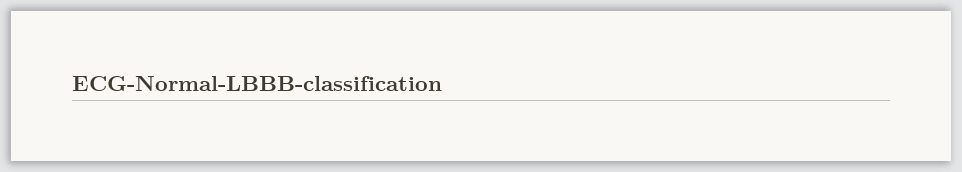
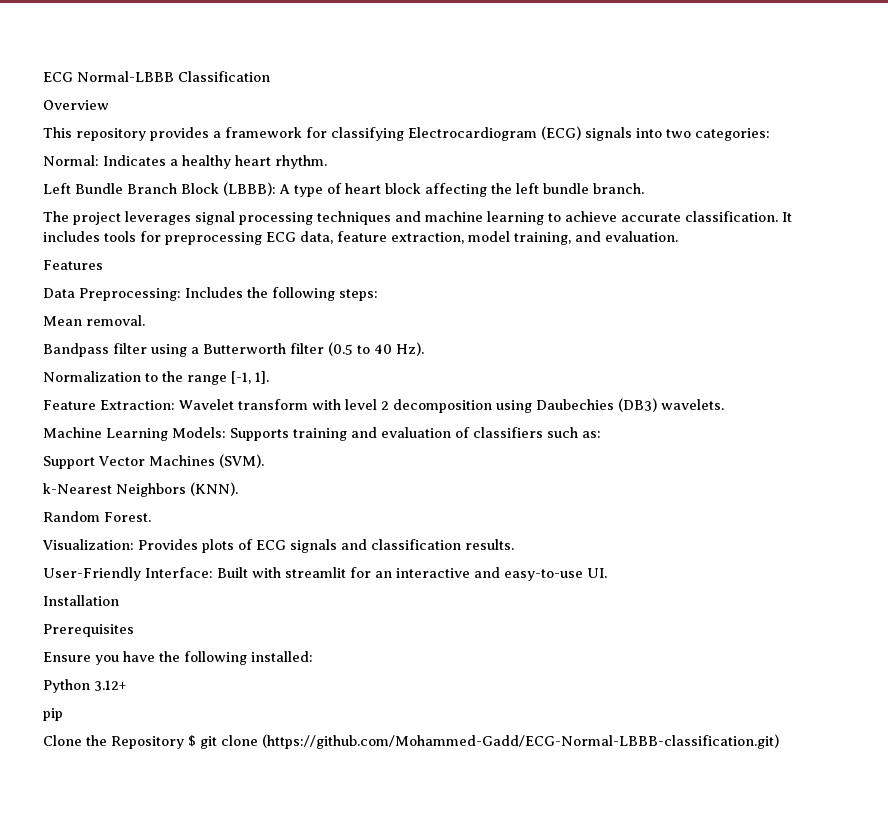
[72,76,442,91] ECG-Normal-LBBB-classification -> [43,71,270,82] [43,100,109,110] [43,126,770,141] [43,155,327,169] [43,182,644,197] [43,211,792,225] [43,231,678,245] [43,260,103,270] [43,287,378,301] [43,315,145,326] [43,342,424,357] [43,371,269,385] [43,398,724,413] [43,427,601,441] [43,454,264,469] [43,482,238,497] [43,511,151,522] [42,539,514,553] [43,567,607,581] [43,595,119,606] [43,624,134,637] [43,651,313,665] [43,679,126,693] [43,708,63,721] [43,734,779,749] ECG Normal-LBBB Classification // Overview // This repository provides a framework for classifying Electrocardiogram (ECG) signals into two categories: // Normal: Indicates a healthy heart rhythm. // Left Bundle Branch Block (LBBB): A type of heart block affecting the left bundle branch. // The project leverages signal processing techniques and machine learning to achieve accurate classification. It includes tools for preprocessing ECG data, feature extraction, model training, and evaluation. // Features // Data Preprocessing: Includes the following steps: // Mean removal. // Bandpass filter using a Butterworth filter (0.5 to 40 Hz). // Normalization to the range [-1, 1]. // Feature Extraction: Wavelet transform with level 2 decomposition using Daubechies (DB3) wavelets. // Machine Learning Models: Supports training and evaluation of classifiers such as: // Support Vector Machines (SVM). // k-Nearest Neighbors (KNN). // Random Forest. // Visualization: Provides plots of ECG signals and classification results. // User-Friendly Interface: Built with streamlit for an interactive and easy-to-use UI. // Installation // Prerequisites // Ensure you have the following installed: // Python 3.12+ // pip // Clone the Repository $ git clone (https://github.com/Mohammed-Gadd/ECG-Normal-LBBB-classification.git)

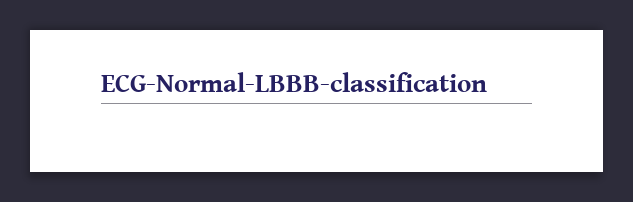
[43,71,270,82] [43,100,109,110] [43,126,770,141] [43,155,327,169] [43,182,644,197] [43,211,792,225] [43,231,678,245] [43,260,103,270] [43,287,378,301] [43,315,145,326] [43,342,424,357] [43,371,269,385] [43,398,724,413] [43,427,601,441] [43,454,264,469] [43,482,238,497] [43,511,151,522] [42,539,514,553] [43,567,607,581] [43,595,119,606] [43,624,134,637] [43,651,313,665] [43,679,126,693] [43,708,63,721] [43,734,779,749] ECG Normal-LBBB Classification // Overview // This repository provides a framework for classifying Electrocardiogram (ECG) signals into two categories: // Normal: Indicates a healthy heart rhythm. // Left Bundle Branch Block (LBBB): A type of heart block affecting the left bundle branch. // The project leverages signal processing techniques and machine learning to achieve accurate classification. It includes tools for preprocessing ECG data, feature extraction, model training, and evaluation. // Features // Data Preprocessing: Includes the following steps: // Mean removal. // Bandpass filter using a Butterworth filter (0.5 to 40 Hz). // Normalization to the range [-1, 1]. // Feature Extraction: Wavelet transform with level 2 decomposition using Daubechies (DB3) wavelets. // Machine Learning Models: Supports training and evaluation of classifiers such as: // Support Vector Machines (SVM). // k-Nearest Neighbors (KNN). // Random Forest. // Visualization: Provides plots of ECG signals and classification results. // User-Friendly Interface: Built with streamlit for an interactive and easy-to-use UI. // Installation // Prerequisites // Ensure you have the following installed: // Python 3.12+ // pip // Clone the Repository $ git clone (https://github.com/Mohammed-Gadd/ECG-Normal-LBBB-classification.git) -> [101,72,487,92] ECG-Normal-LBBB-classification

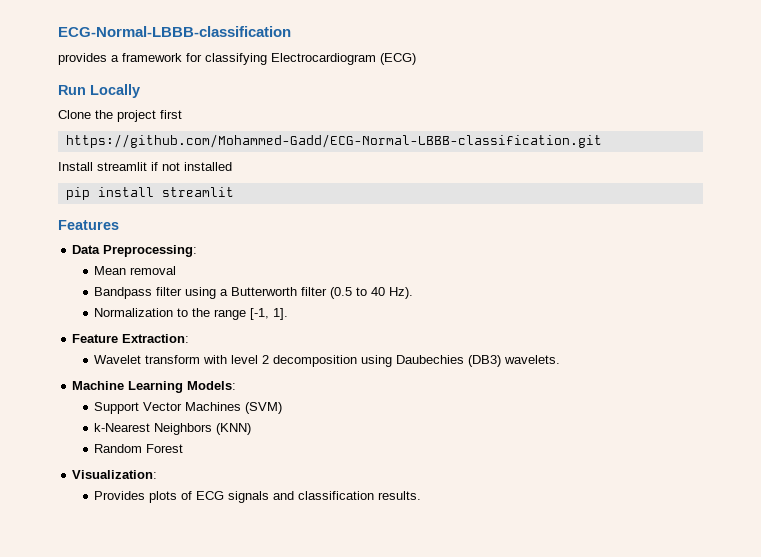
(487, 82) none -> [58,53,416,65] [58,84,140,98] [58,110,182,122] [65,134,602,148] [58,162,232,171] [65,187,234,200] [58,220,119,230] [72,245,198,257] [94,266,177,275] [94,287,414,299] [94,308,289,320] [72,334,190,343] [94,355,561,367] [72,381,237,393] [94,402,283,414] [94,423,252,435] [94,444,184,453] [72,470,158,479] [94,491,422,503] // provides a framework for classifying Electrocardiogram (ECG) // Run Locally // Clone the project first // https://github.com/Mohammed-Gadd/ECG-Normal-LBBB-classification.git // Install streamlit if not installed // pip install streamlit // Features // Data Preprocessing: // Mean removal // Bandpass filter using a Butterworth filter (0.5 to 40 Hz). // Normalization to the range [-1, 1]. // Feature Extraction: // Wavelet transform with level 2 decomposition using Daubechies (DB3) wavelets. // Machine Learning Models: // Support Vector Machines (SVM) // k-Nearest Neighbors (KNN) // Random Forest // Visualization: // Provides plots of ECG signals and classification results.

